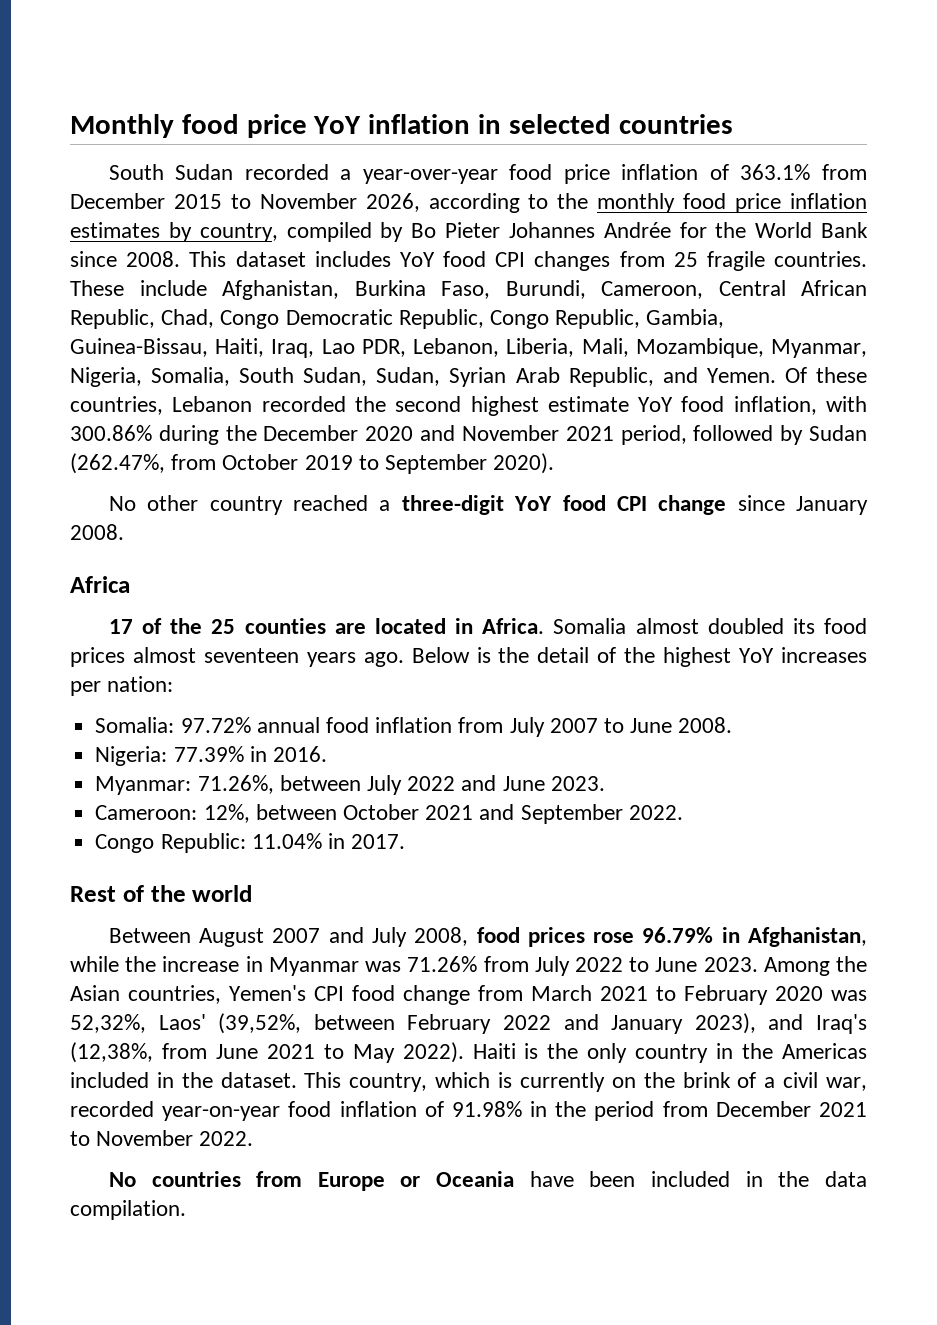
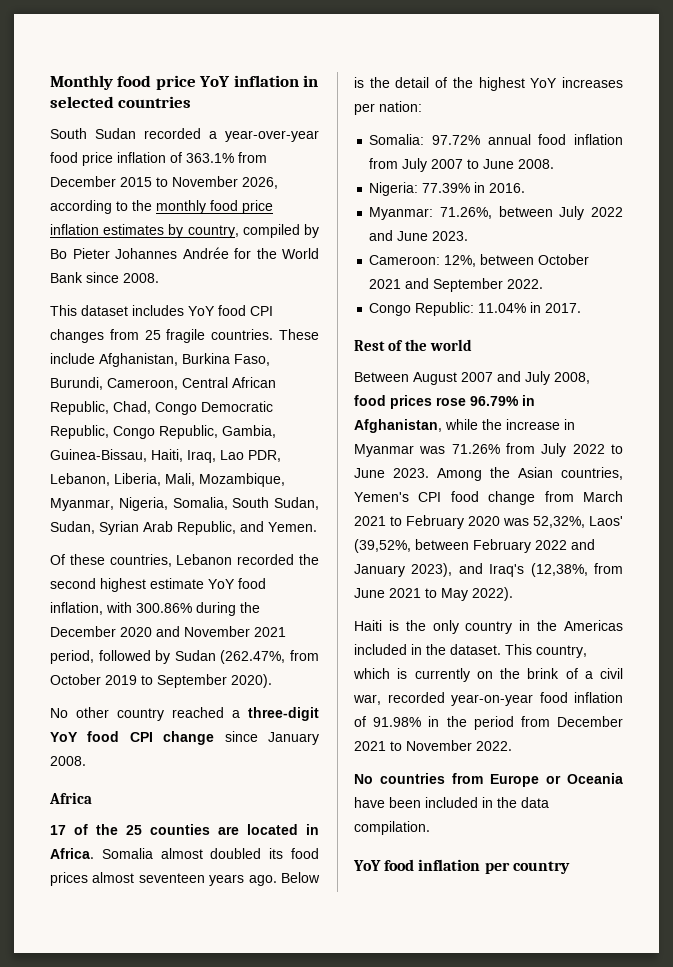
(181, 259) none -> (159, 278) //
(776, 375) none -> (317, 527) //
(464, 1052) none -> (513, 594) //
(186, 1210) none -> [353,859,570,874] // YoY food inflation per country

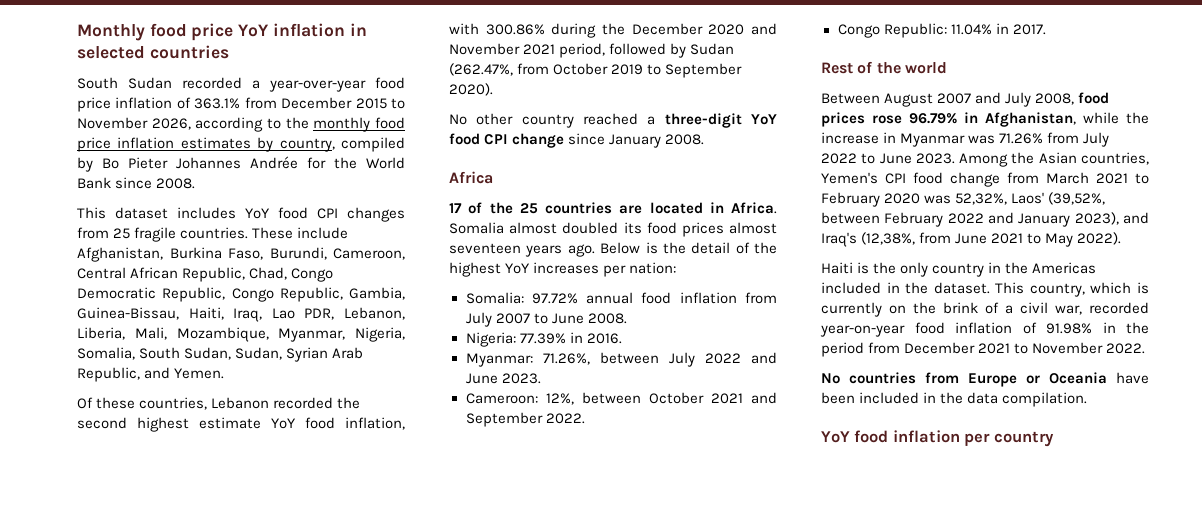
[150,824,210,835] counties -> [545,202,612,214] countries

